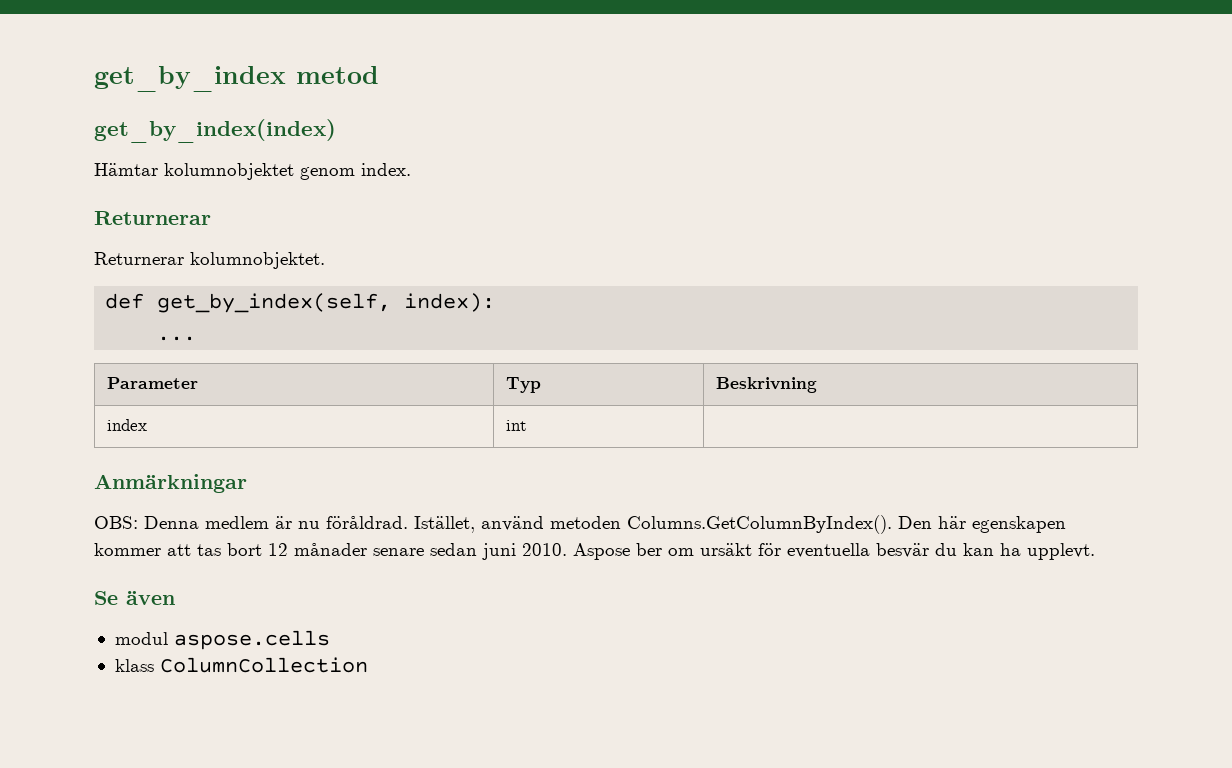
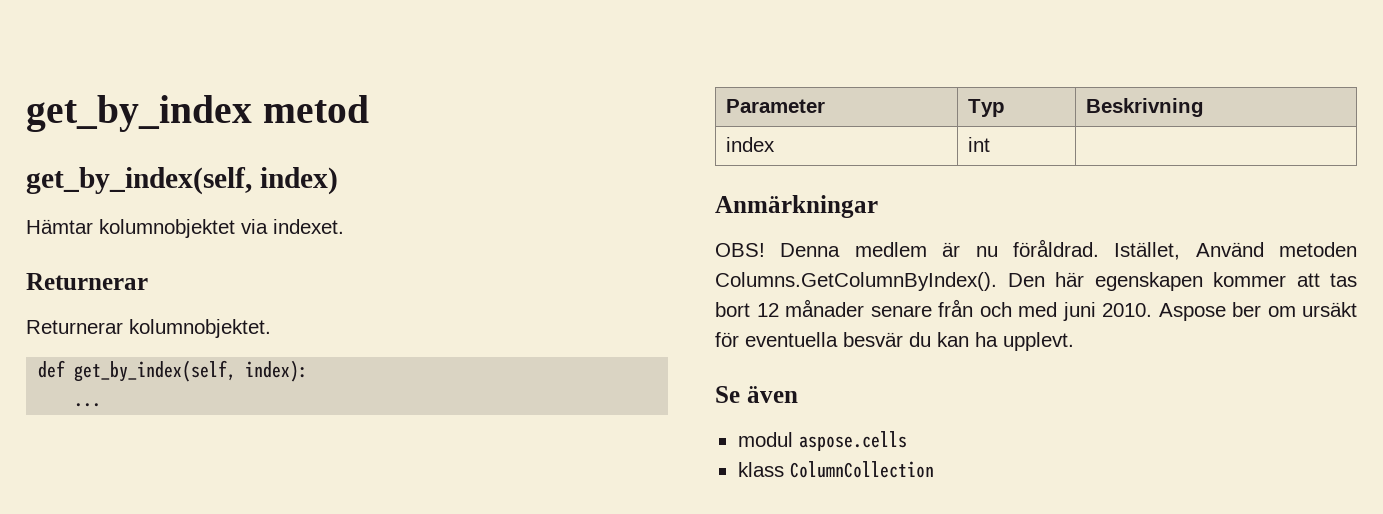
[94,119,336,143] get_by_index(index) -> [26,167,338,195] get_by_index(self, index)
[300,163,411,180] genom index. -> [241,219,344,234] via indexet.
[94,516,138,529] OBS: -> [715,243,765,257] OBS!
[481,516,544,531] använd -> [1195,242,1264,257] Använd
[430,543,477,556] sedan -> [938,299,1057,317] från och med

